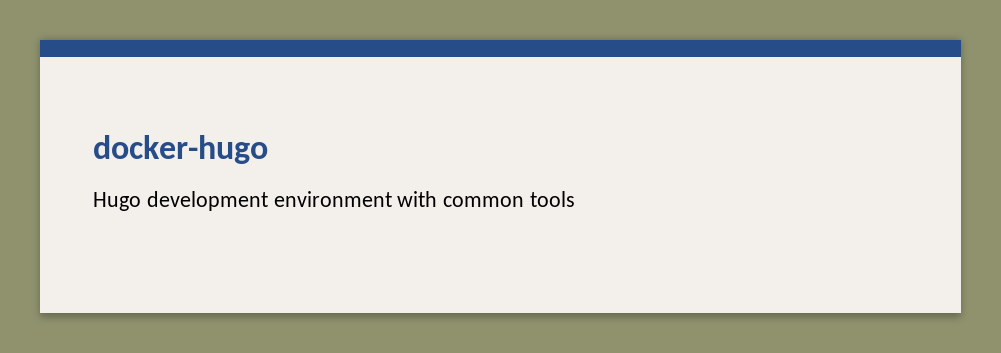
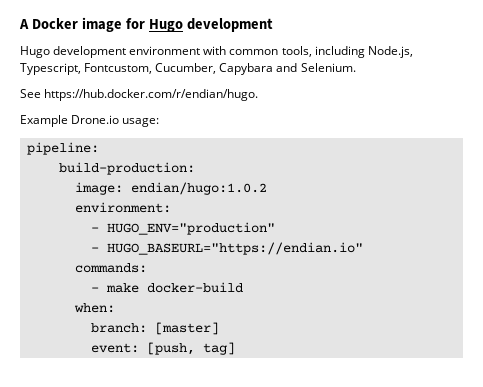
[93,135,268,164] docker-hugo -> [19,17,273,32] A Docker image for Hugo development
[530,191,576,207] tools -> [281,46,413,58] [20,63,356,75] [20,89,259,101] [20,115,160,127] [26,142,99,155] [58,162,195,175] [74,182,267,195] [74,202,171,213] [90,222,275,235] [90,242,363,255] [74,263,147,273] [90,282,243,293] [73,303,115,313] [90,322,219,335] [90,342,235,355] tools, including Node.js, Typescript, Fontcustom, Cucumber, Capybara and Selenium. // See https://hub.docker.com/r/endian/hugo. // Example Drone.io usage: // pipeline: // build-production: // image: endian/hugo:1.0.2 // environment: // - HUGO_ENV="production" // - HUGO_BASEURL="https://endian.io" // commands: // - make docker-build // when: // branch: [master] // event: [push, tag]

